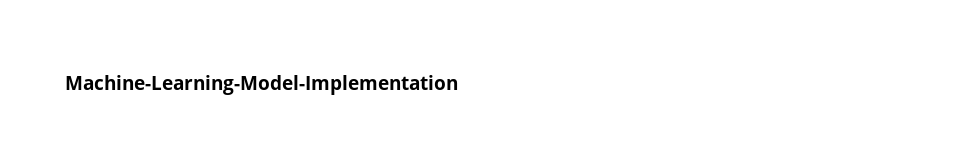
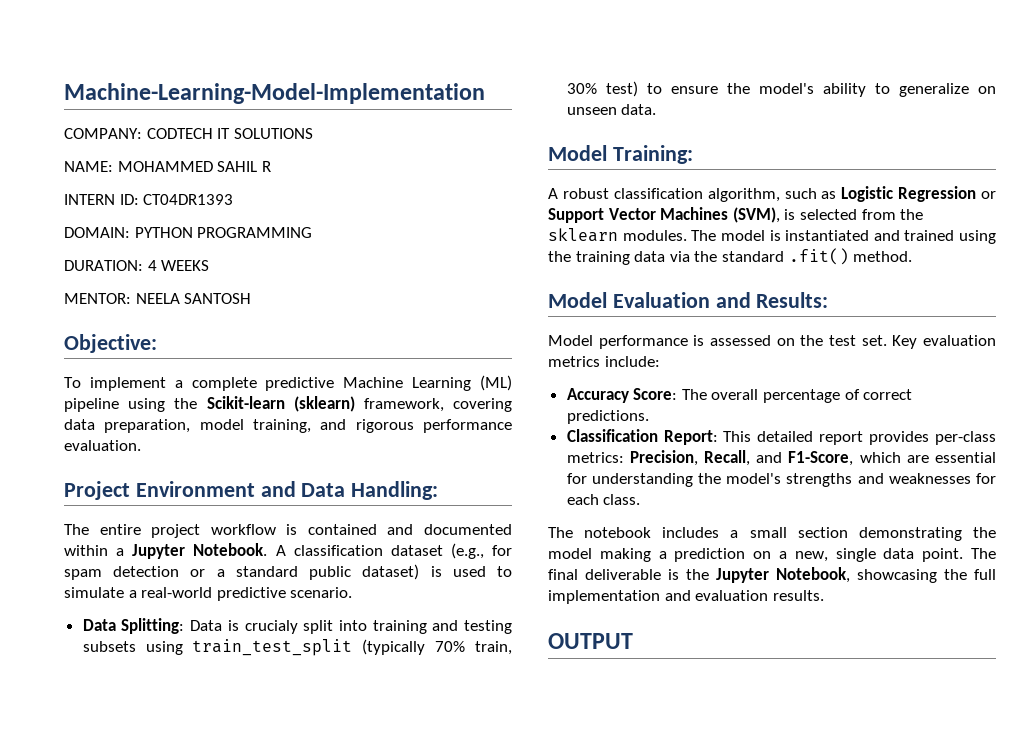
(458, 85) none -> [64,128,313,139] [64,161,271,172] [64,194,234,205] [64,227,313,238] [64,260,210,271] [64,293,252,304] [64,334,157,353] [64,375,512,391] [64,396,512,412] [64,419,512,433] [64,440,141,451] [64,481,439,500] [64,524,512,538] [64,543,512,559] [64,564,512,580] [64,587,353,601] [82,618,512,634] [82,639,512,656] [566,81,997,97] [566,104,657,115] [548,145,693,164] [548,186,996,202] [548,207,924,223] [548,228,996,244] [548,248,913,265] [548,292,829,308] [548,335,996,349] [548,356,660,367] [566,388,913,403] [566,410,649,424] [566,429,996,445] [566,450,997,466] [566,473,997,487] [566,494,641,505] [548,527,996,541] [548,548,996,562] [548,567,996,583] [548,590,824,604] [548,633,633,649] // COMPANY: CODTECH IT SOLUTIONS // NAME: MOHAMMED SAHIL R // INTERN ID: CT04DR1393 // DOMAIN: PYTHON PROGRAMMING // DURATION: 4 WEEKS // MENTOR: NEELA SANTOSH // Objective: // To implement a complete predictive Machine Learning (ML) pipeline using the Scikit-learn (sklearn) framework, covering data preparation, model training, and rigorous performance evaluation. // Project Environment and Data Handling: // The entire project workflow is contained and documented within a Jupyter Notebook. A classification dataset (e.g., for spam detection or a standard public dataset) is used to simulate a real-world predictive scenario. // Data Splitting: Data is crucialy split into training and testing subsets using train_test_split (typically 70% train, 30% test) to ensure the model's ability to generalize on unseen data. // Model Training: // A robust classification algorithm, such as Logistic Regression or Support Vector Machines (SVM), is selected from the sklearn modules. The model is instantiated and trained using the training data via the standard .fit() method. // Model Evaluation and Results: // Model performance is assessed on the test set. Key evaluation metrics include: // Accuracy Score: The overall percentage of correct predictions. // Classification Report: This detailed report provides per-class metrics: Precision, Recall, and F1-Score, which are essential for understanding the model's strengths and weaknesses for each class. // The notebook includes a small section demonstrating the model making a prediction on a new, single data point. The final deliverable is the Jupyter Notebook, showcasing the full implementation and evaluation results. // OUTPUT

